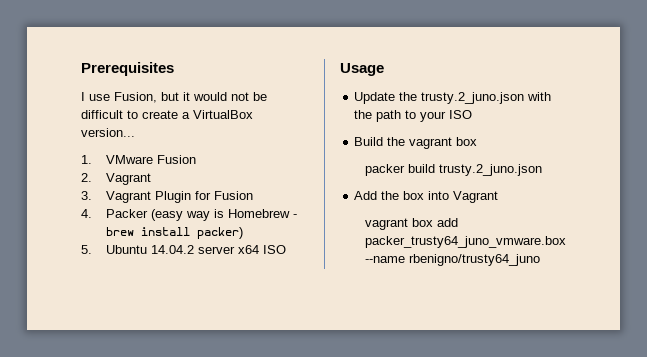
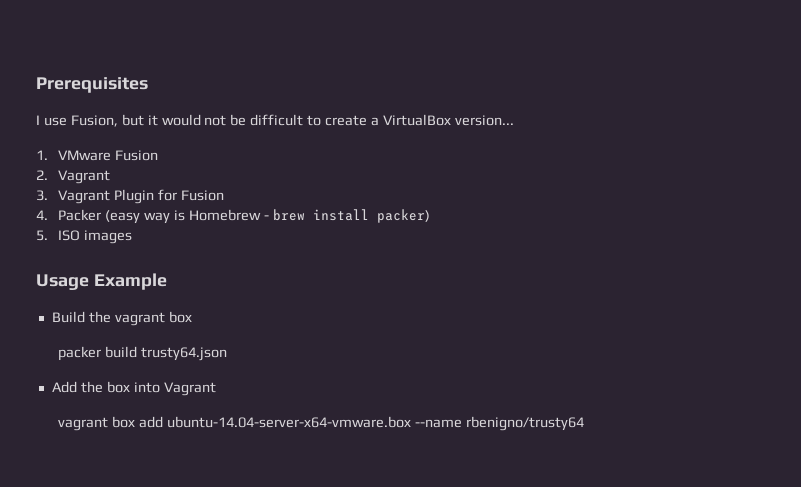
[105,245,286,254] Ubuntu 14.04.2 server x64 ISO -> [58,230,132,244] ISO images
[354,92,552,104] [354,110,473,122] // Update the trusty.2_juno.json with the path to your ISO -> [93,273,167,290] Example
[438,164,542,176] trusty.2_juno.json -> [140,347,227,361] trusty64.json
[364,236,566,248] [364,254,540,266] packer_trusty64_juno_vmware.box --name rbenigno/trusty64_juno -> [166,416,584,431] ubuntu-14.04-server-x64-vmware.box --name rbenigno/trusty64

